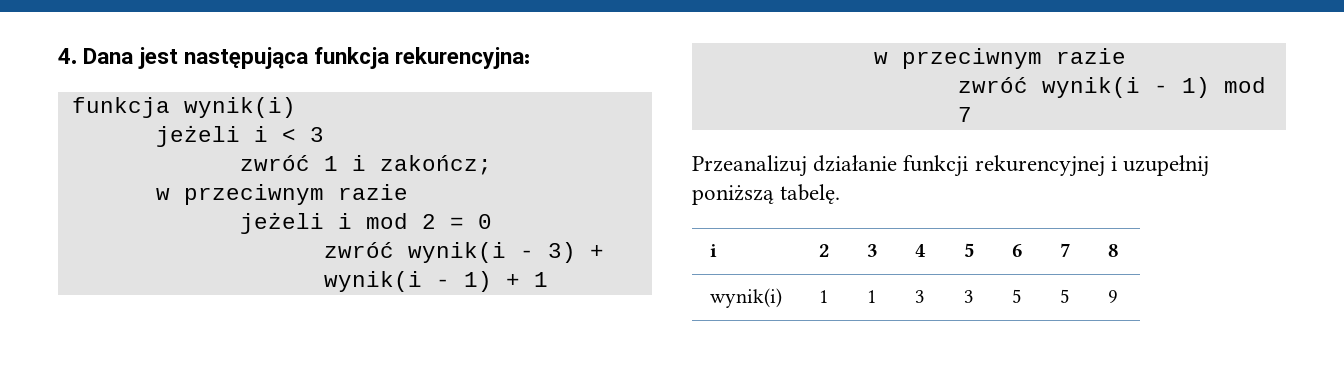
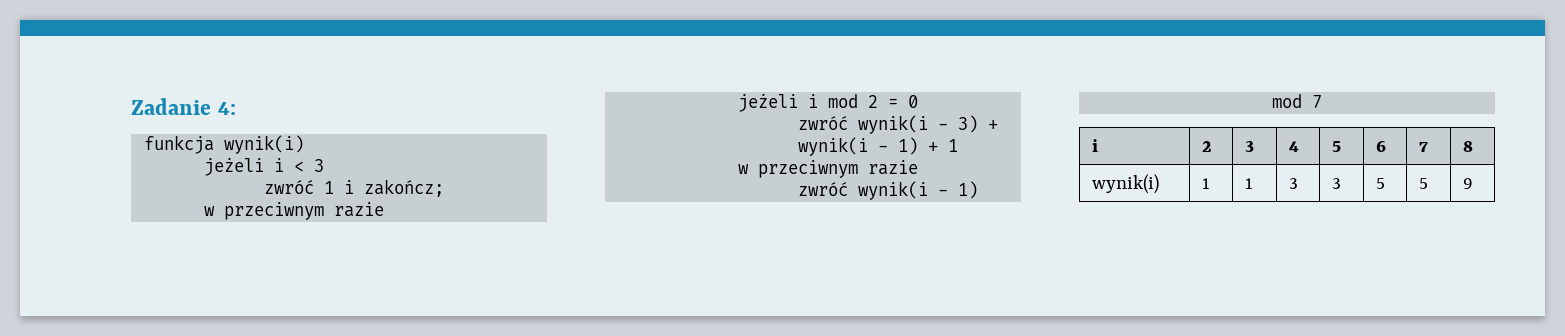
[58,47,531,69] 4. Dana jest następująca funkcja rekurencyjna: -> [131,98,236,115] Zadanie 4:
[692,155,1210,177] [692,184,841,205] // Przeanalizuj działanie funkcji rekurencyjnej i uzupełnij poniższą tabelę. -> (1322, 101) none

